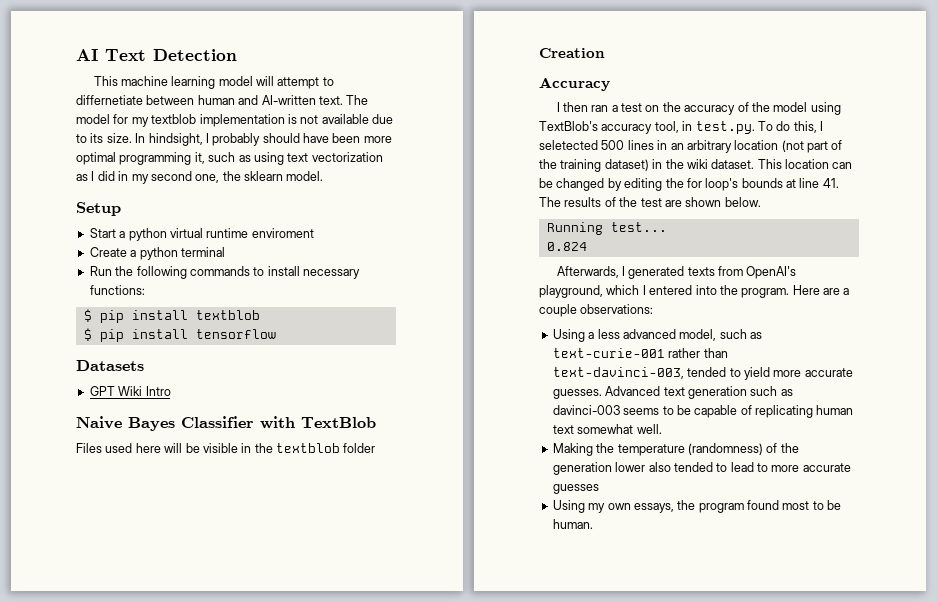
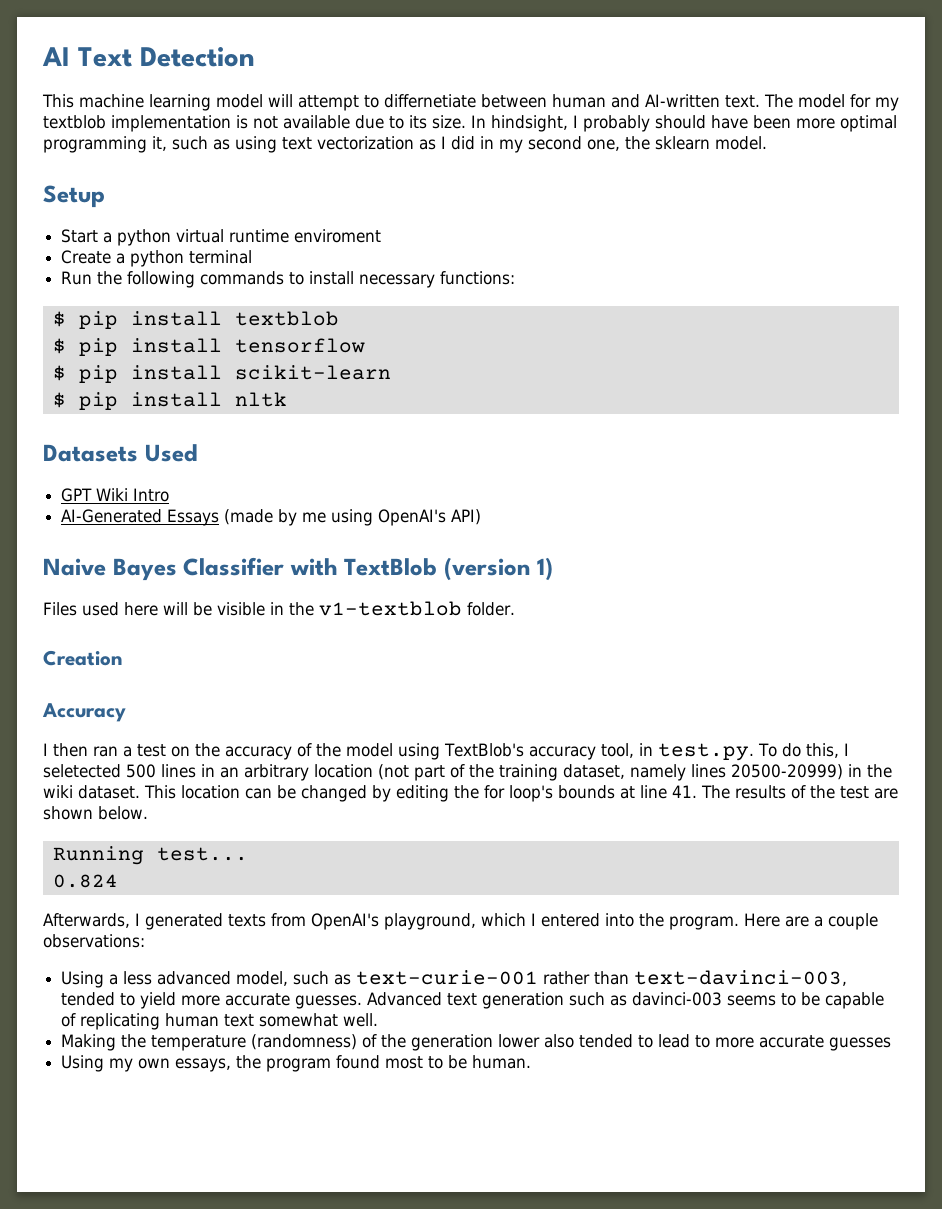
(276, 334) none -> [52,365,391,383] [52,392,287,410] // $ pip install scikit-learn // $ pip install nltk
(144, 365) none -> [144,444,198,462] Used
(171, 391) none -> [61,509,482,526] // AI-Generated Essays (made by me using OpenAI's API)
(376, 422) none -> [444,557,553,581] (version 1)
[276,443,376,453] textblob folder -> [318,601,515,616] v1-textblob folder.
[604,159,649,171] dataset) -> [563,764,843,781] dataset, namely lines 20500-20999)

